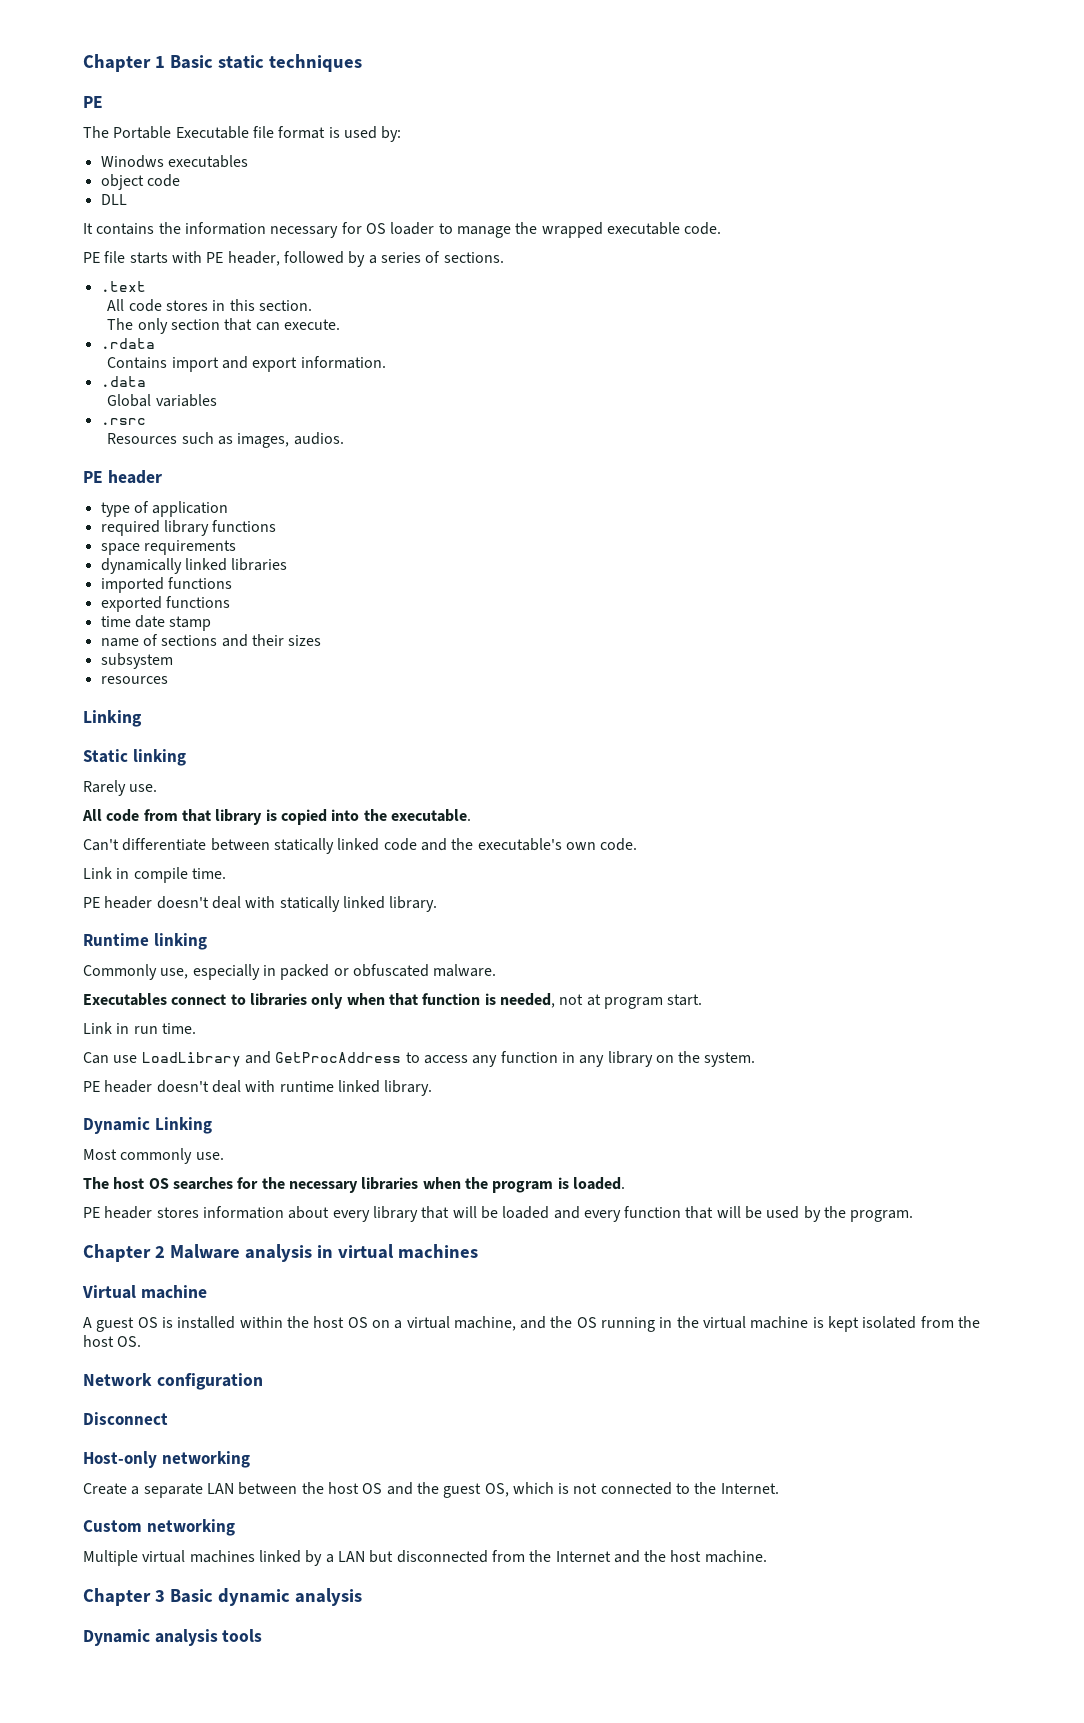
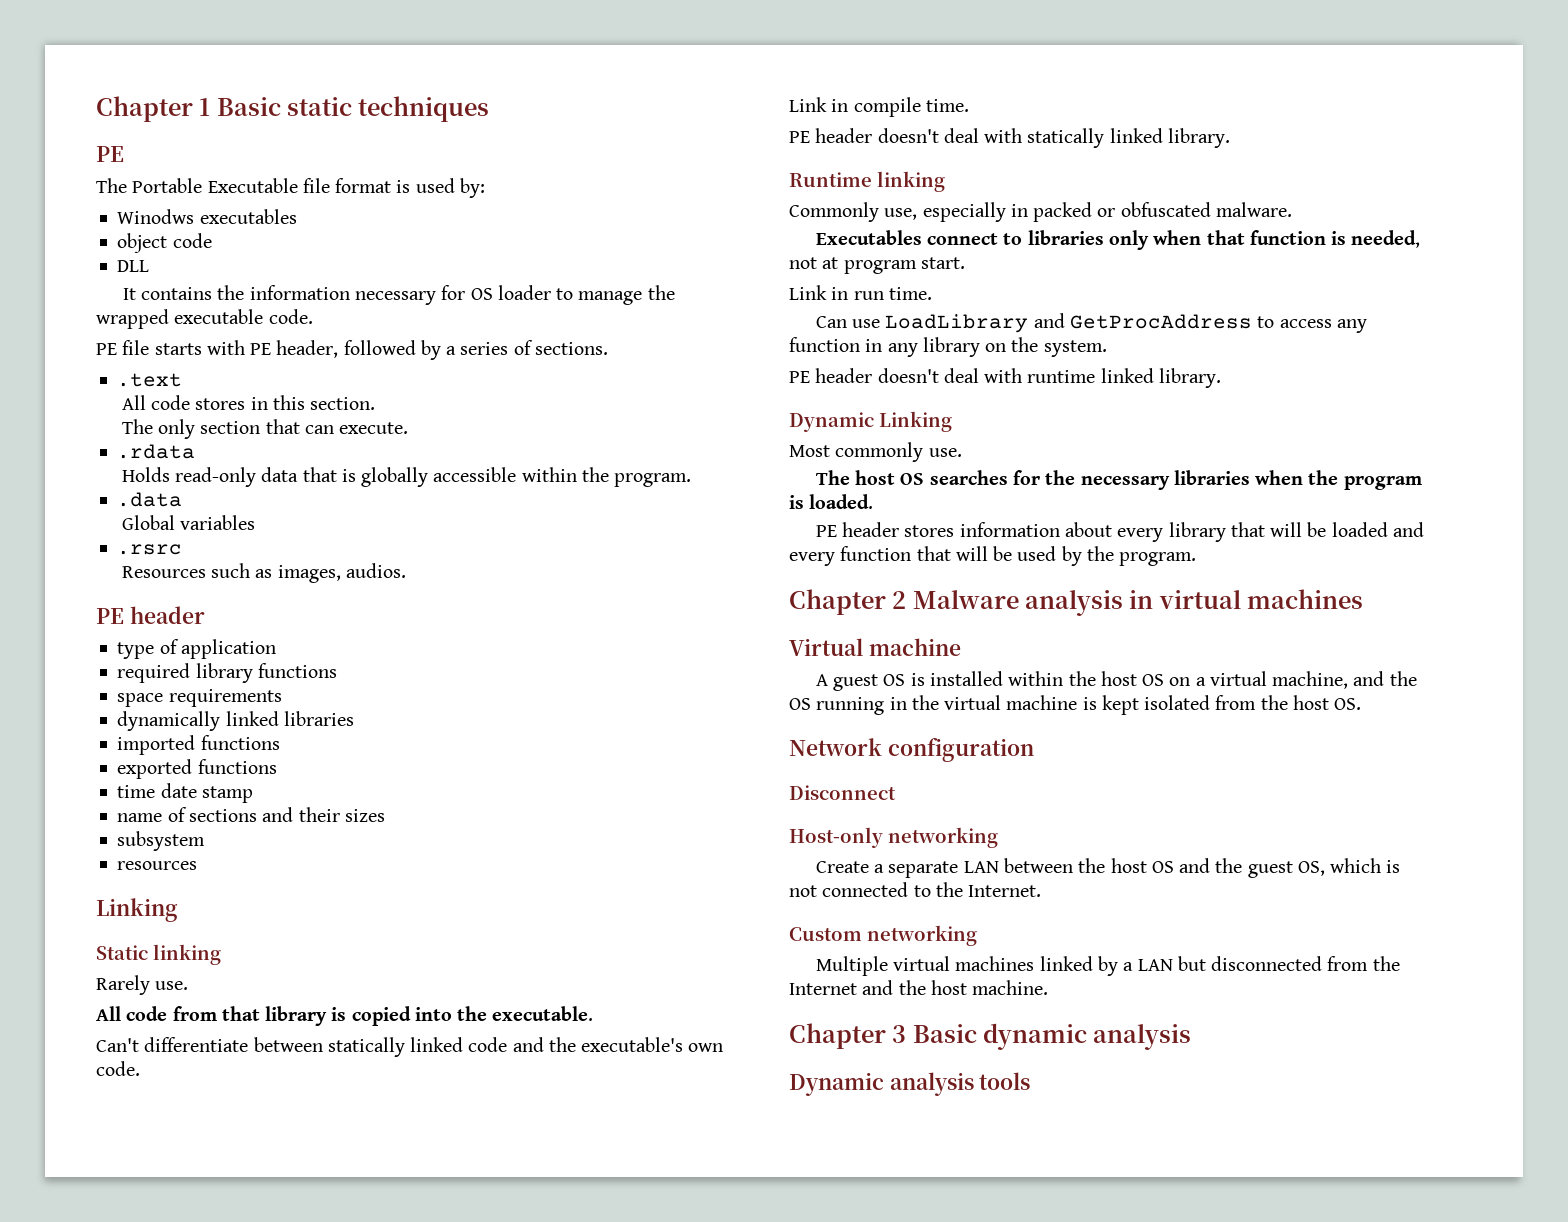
[107,356,386,372] Contains import and export information. -> [121,467,692,487] Holds read-only data that is globally accessible within the program.

